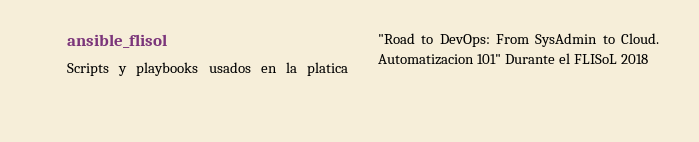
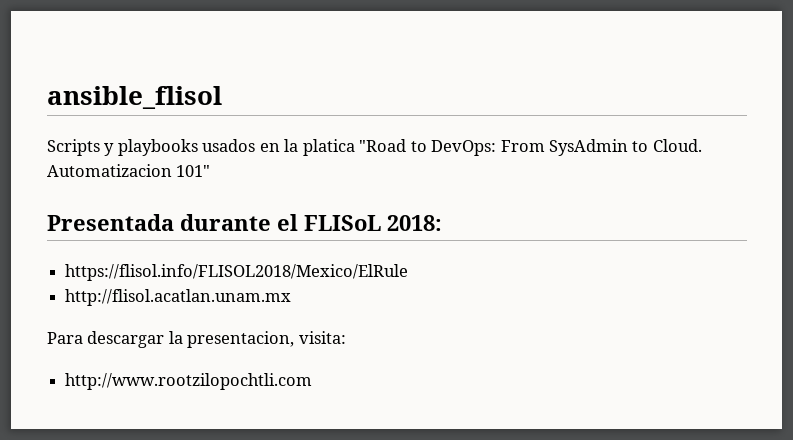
[504,53,648,64] Durante el FLISoL 2018 -> [47,214,442,231] [65,264,409,281] [65,289,292,306] [47,331,346,348] [65,373,313,390] // Presentada durante el FLISoL 2018: // https://flisol.info/FLISOL2018/Mexico/ElRule // http://flisol.acatlan.unam.mx // Para descargar la presentacion, visita: // http://www.rootzilopochtli.com

